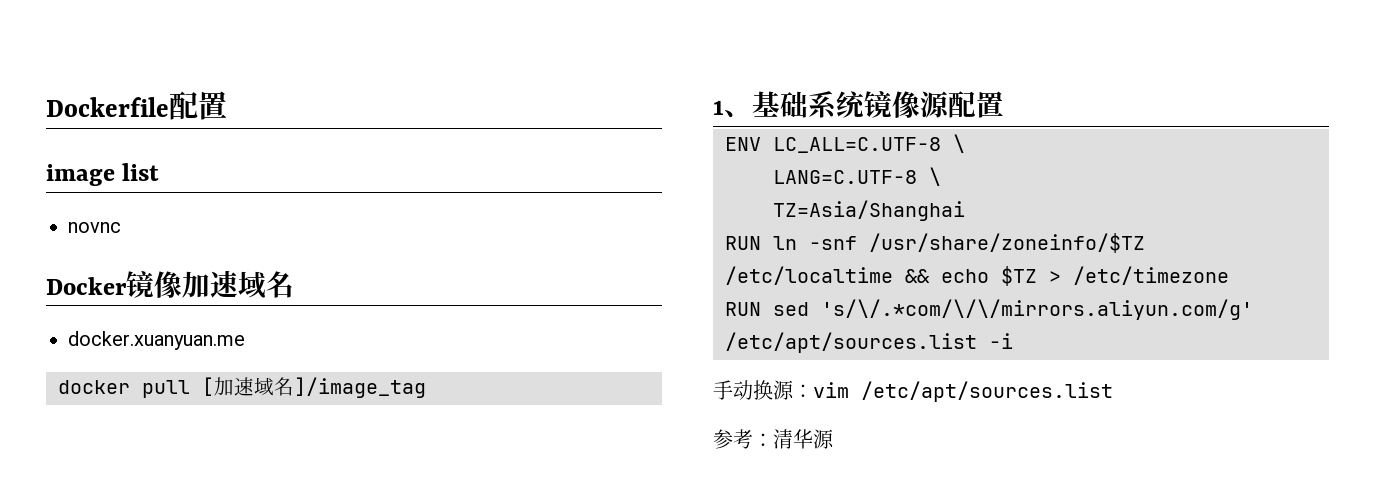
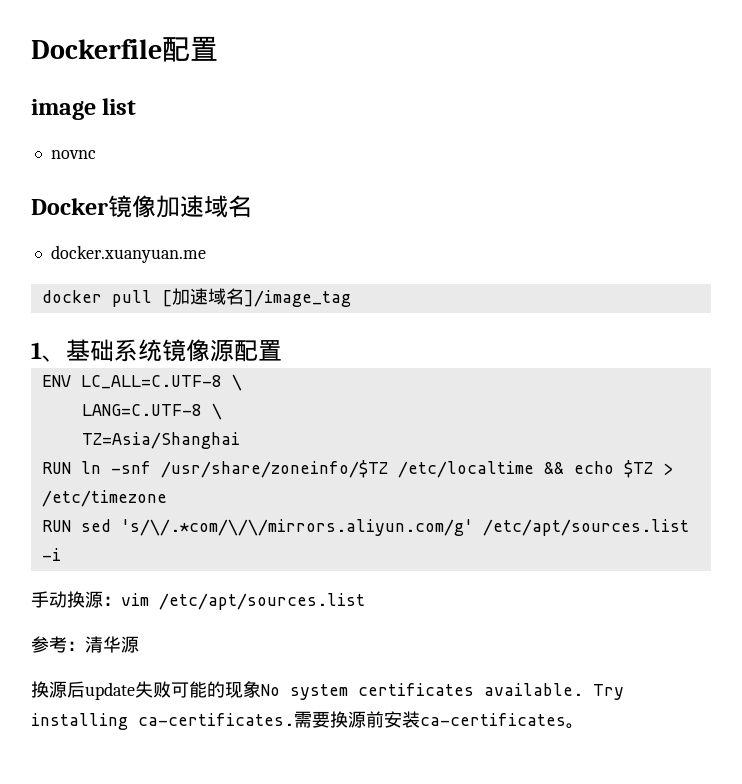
(834, 439) none -> [31,681,624,700] [31,711,584,730] // 换源后update失败可能的现象No system certificates available. Try installing ca-certificates.需要换源前安装ca-certificates。

